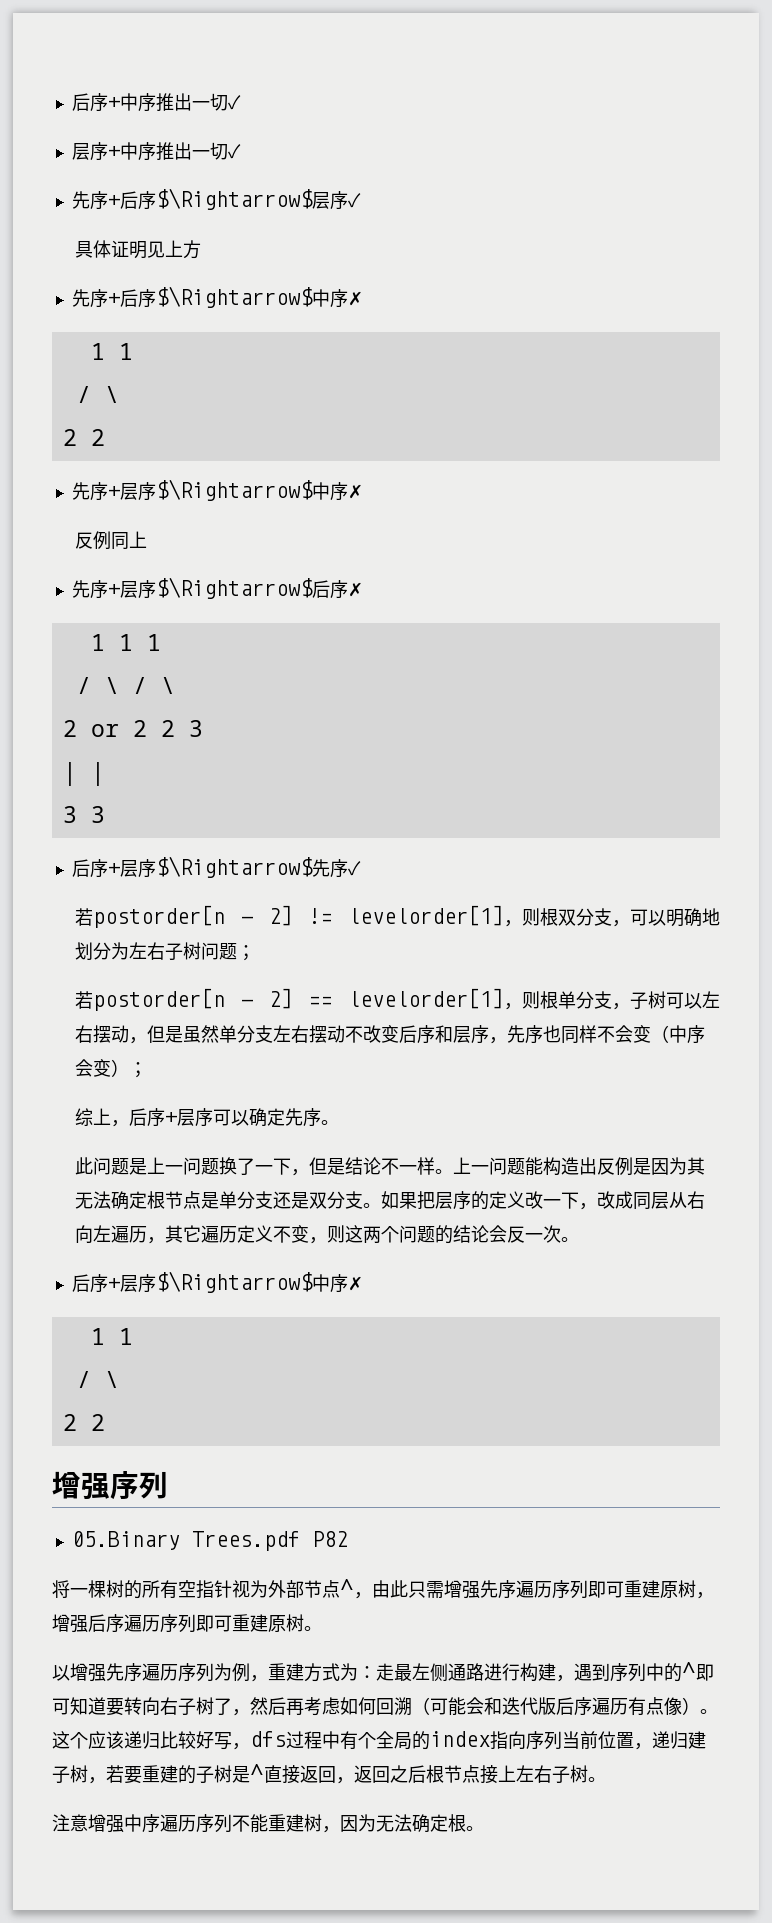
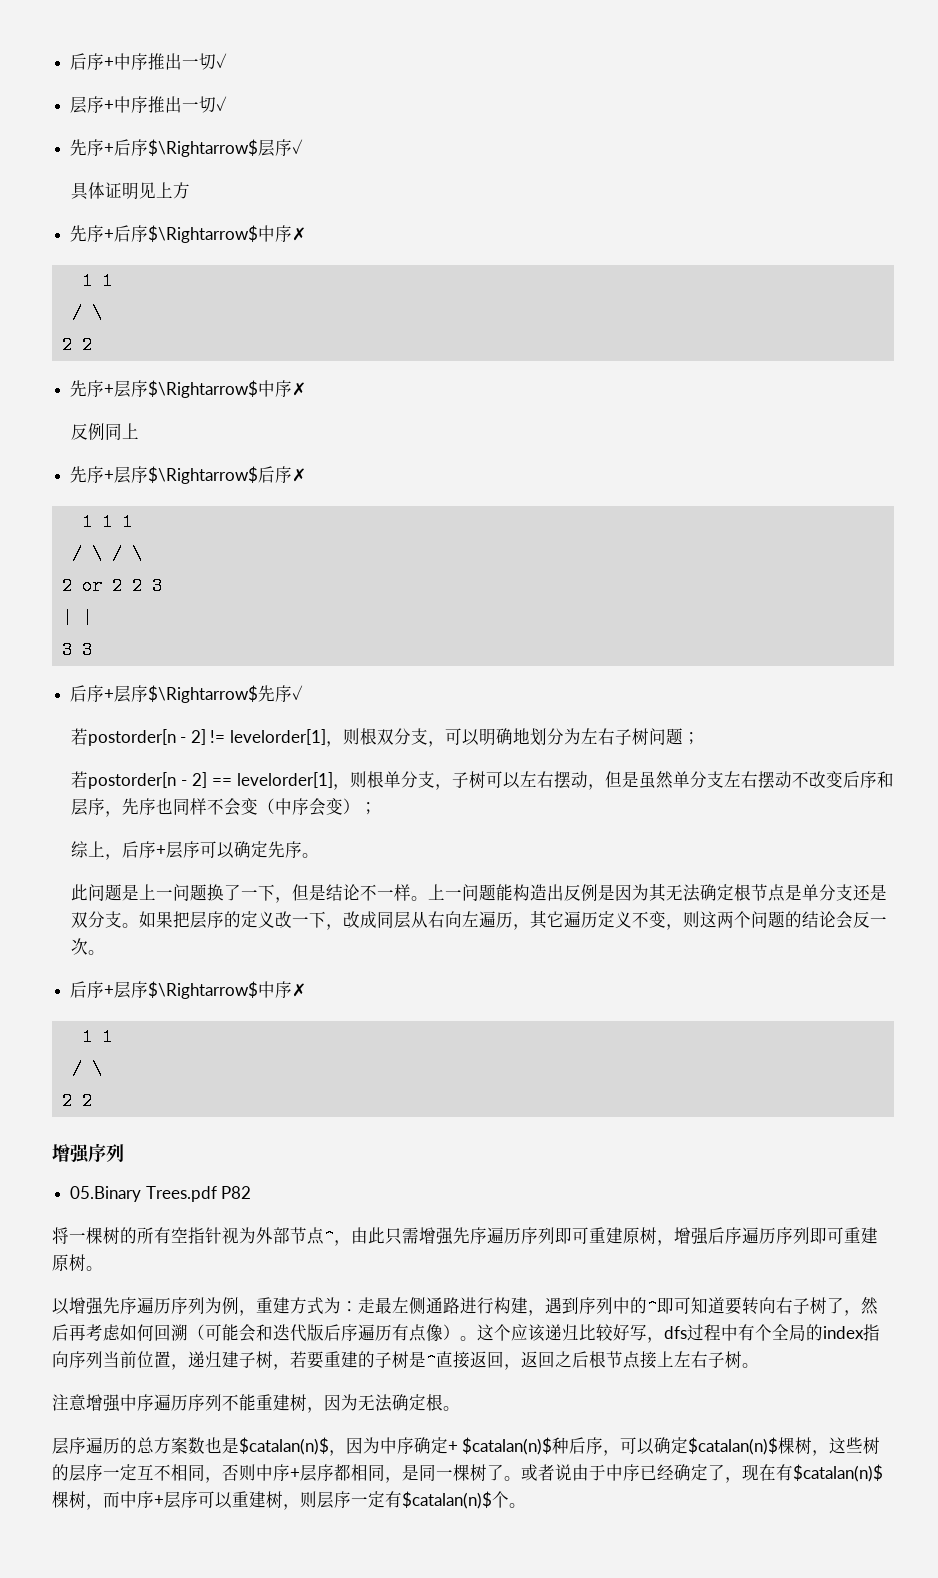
(484, 1828) none -> [52,1437,881,1456] [52,1464,883,1483] [52,1491,526,1510] // 层序遍历的总方案数也是$catalan(n)$，因为中序确定+ $catalan(n)$种后序，可以确定$catalan(n)$棵树，这些树的层序一定互不相同，否则中序+层序都相同，是同一棵树了。或者说由于中序已经确定了，现在有$catalan(n)$棵树，而中序+层序可以重建树，则层序一定有$catalan(n)$个。

